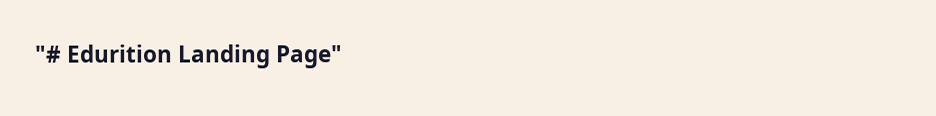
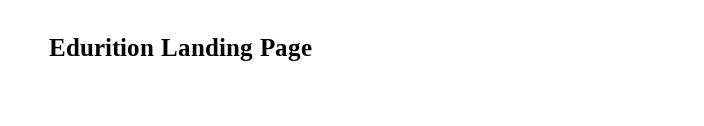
[34,45,62,63] "# -> (49, 47) none
[275,45,344,69] Page" -> [259,39,312,61] Page

